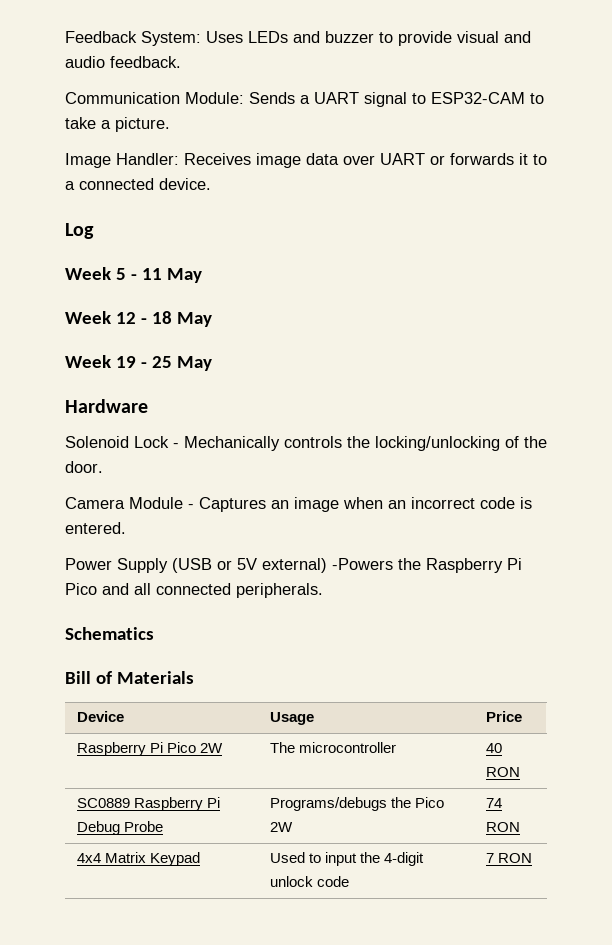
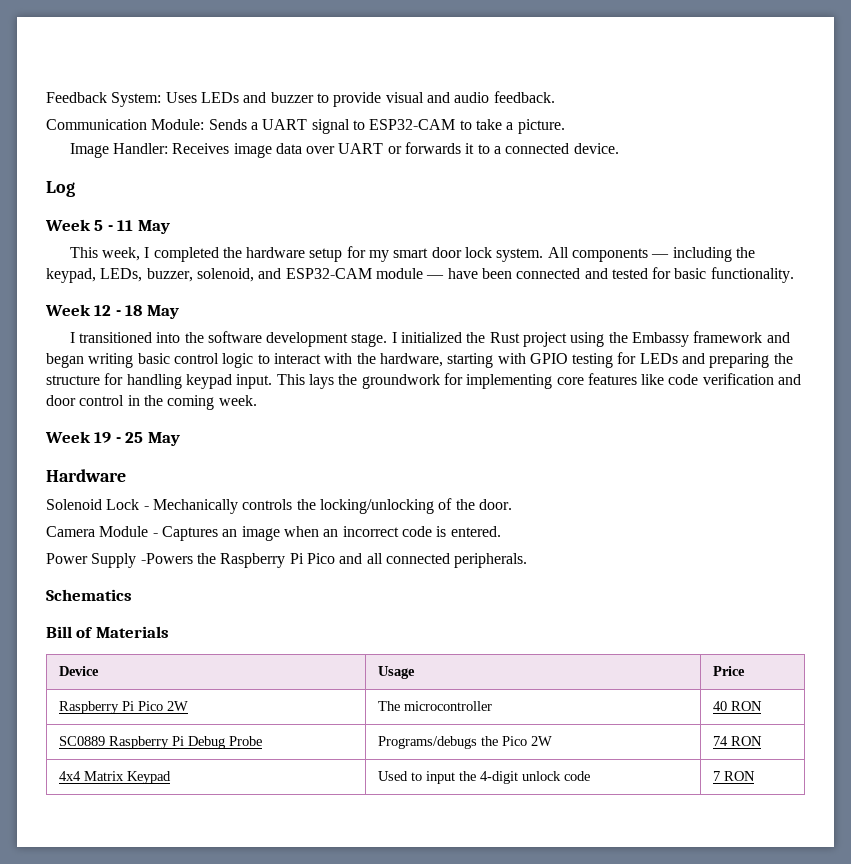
(202, 275) none -> [69,246,755,262] [46,267,794,283] // This week, I completed the hardware setup for my smart door lock system. All components — including the keypad, LEDs, buzzer, solenoid, and ESP32-CAM module — have been connected and tested for basic functionality.
(212, 319) none -> [69,331,790,347] [46,352,793,368] [46,373,802,389] [46,395,257,410] // I transitioned into the software development stage. I initialized the Rust project using the Embassy framework and began writing basic control logic to interact with the hardware, starting with GPIO testing for LEDs and preparing the structure for handling keypad input. This lays the groundwork for implementing core features like code verification and door control in the coming week.
[172,558,327,573] (USB or 5V external) -> (137, 560) none

